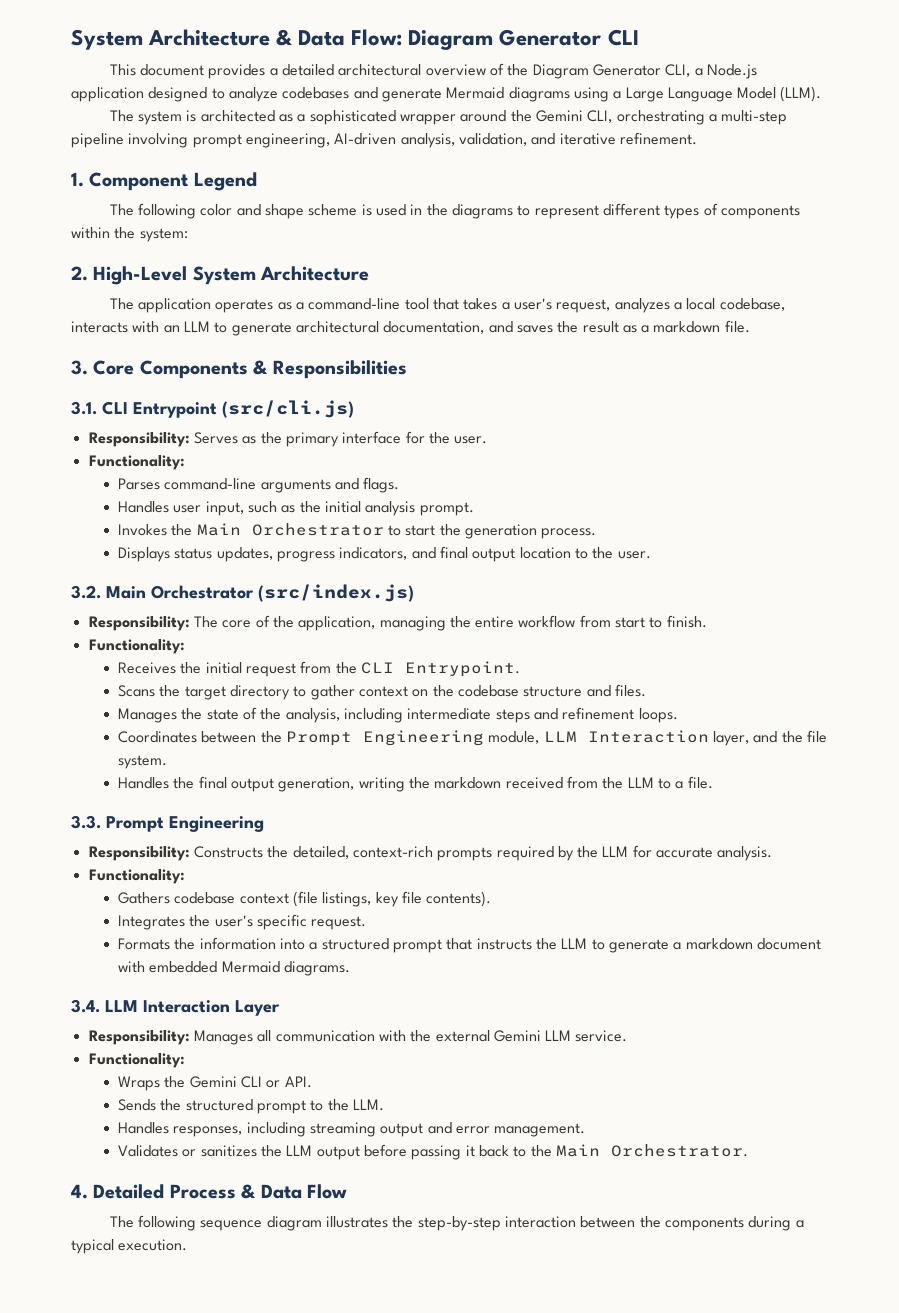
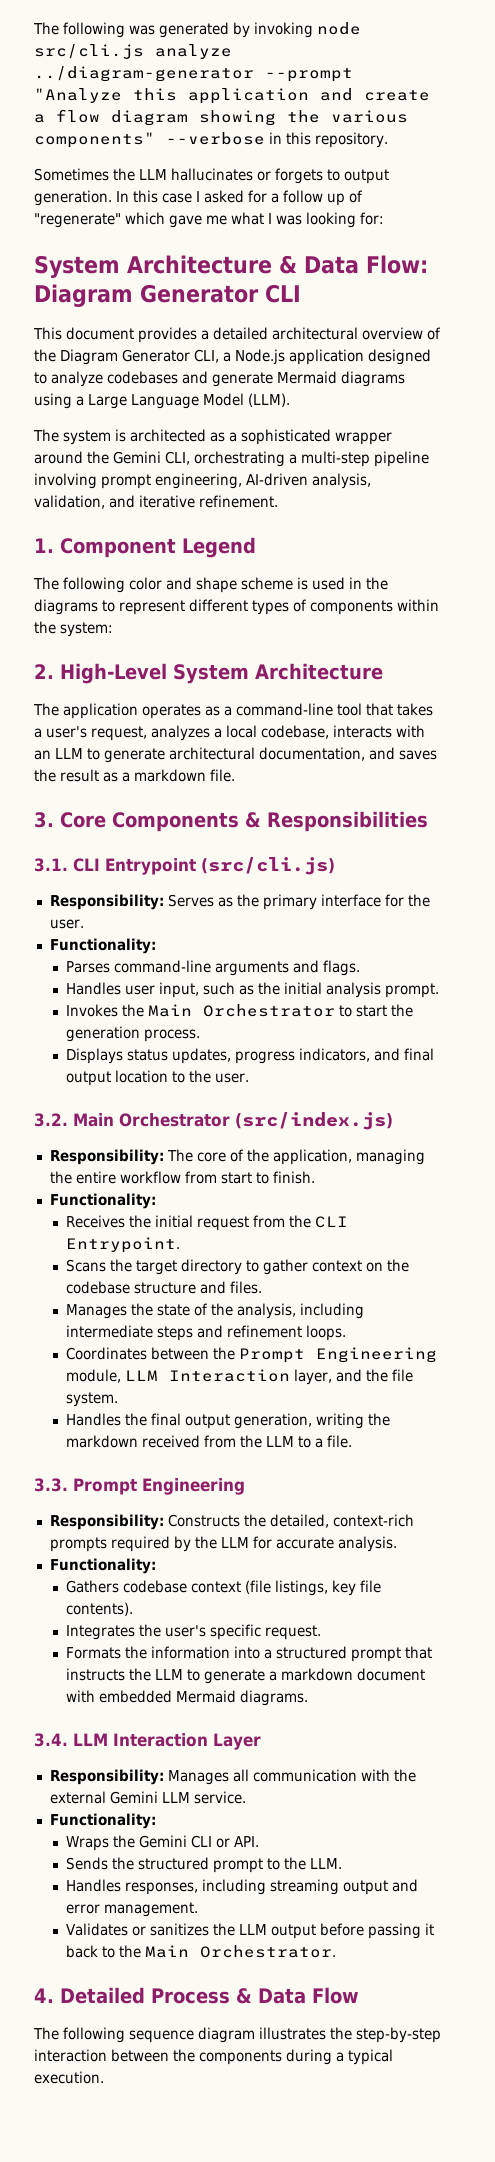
(71, 39) none -> [33,22,361,38] [34,44,232,59] [34,66,353,82] [34,88,430,104] [34,109,408,126] [34,132,388,148] [34,168,389,184] [34,190,363,206] [34,212,384,228] The following was generated by invoking node src/cli.js analyze ../diagram-generator --prompt "Analyze this application and create a flow diagram showing the various components" --verbose in this repository. // Sometimes the LLM hallucinates or forgets to output generation. In this case I asked for a follow up of "regenerate" which gave me what I was looking for: //

